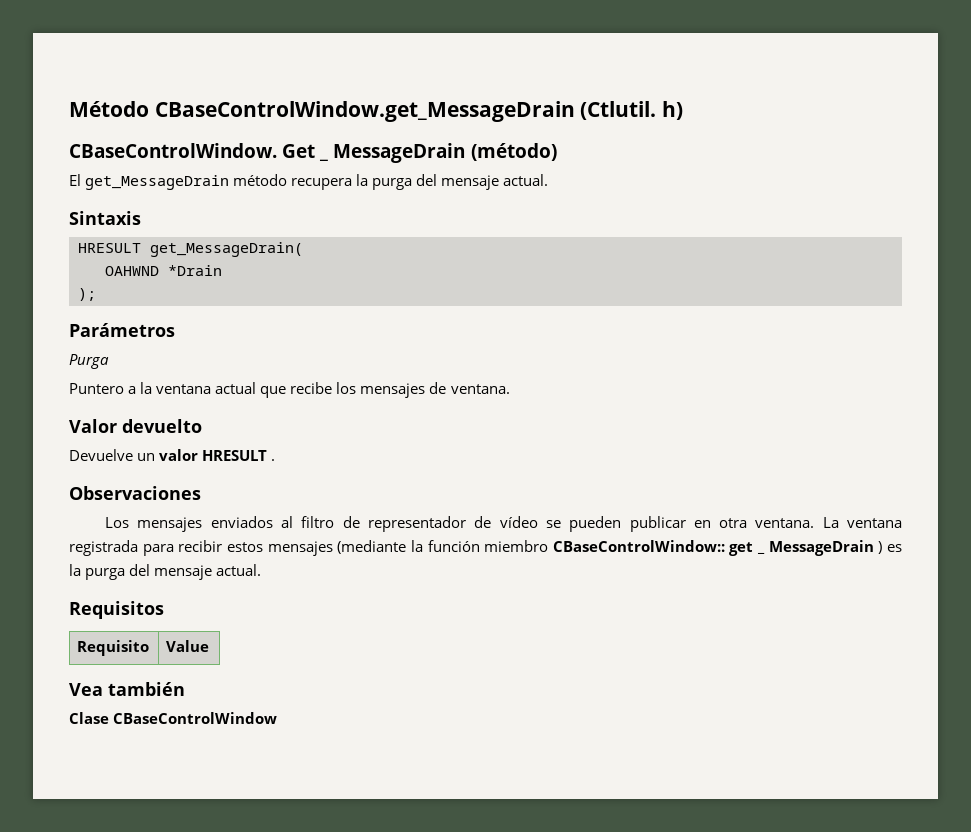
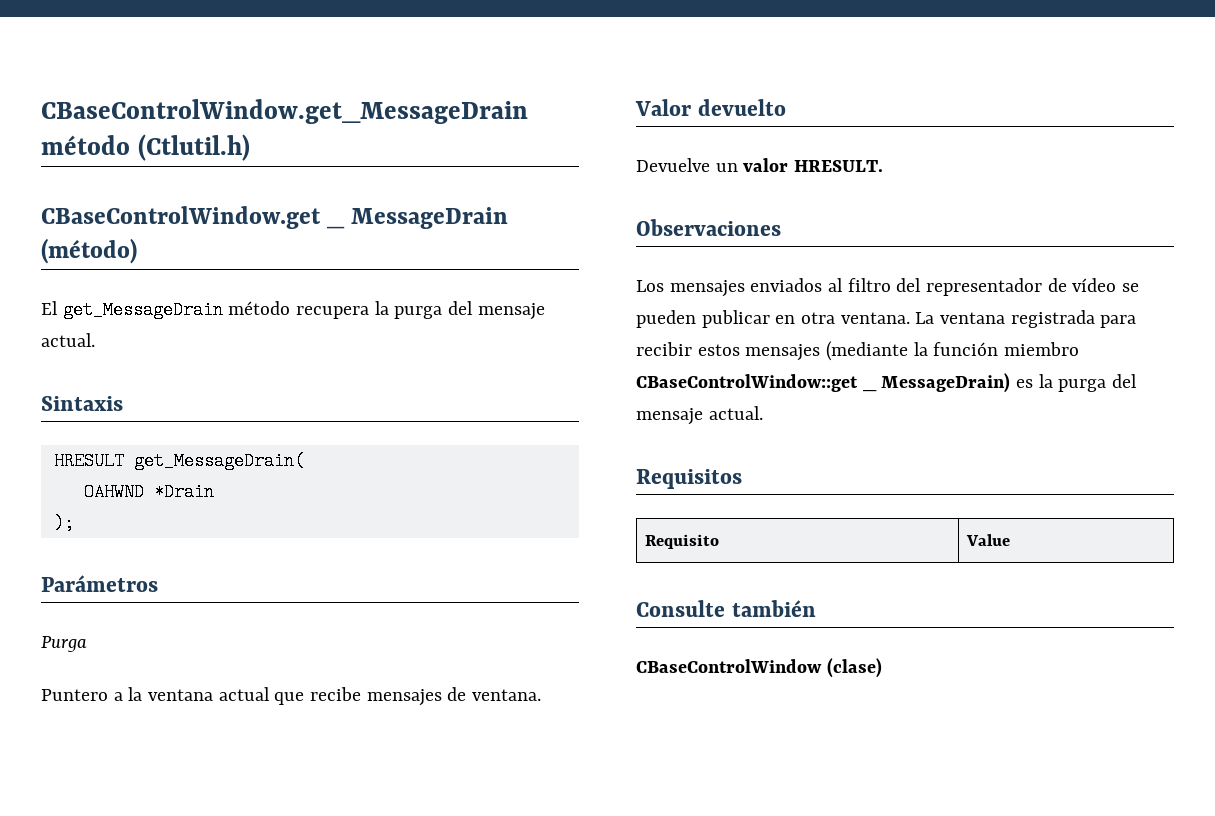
[69,101,683,122] [69,143,316,158] Método CBaseControlWindow.get_MessageDrain (Ctlutil. h) // CBaseControlWindow. Get -> [41,99,528,124] [41,134,250,161] [41,206,321,229] CBaseControlWindow.get_MessageDrain método (Ctlutil.h) // CBaseControlWindow.get
[336,382,357,394] los -> (362, 694) none
[202,450,276,461] HRESULT . -> [794,160,884,172] HRESULT.
[342,516,360,528] de -> [896,278,922,292] del
[552,540,883,556] CBaseControlWindow:: get _ MessageDrain ) -> [636,373,1011,393] CBaseControlWindow::get _ MessageDrain)
[69,683,103,696] Vea -> [636,600,725,617] Consulte
[69,712,278,724] Clase CBaseControlWindow -> [636,658,882,678] CBaseControlWindow (clase)

